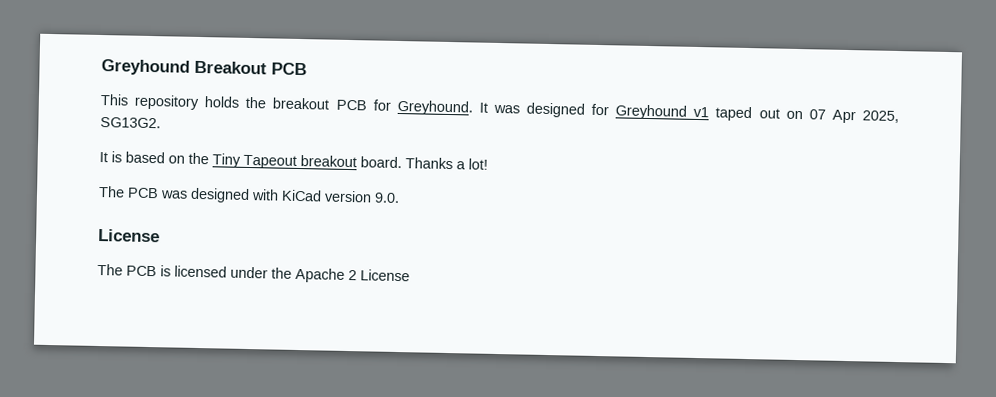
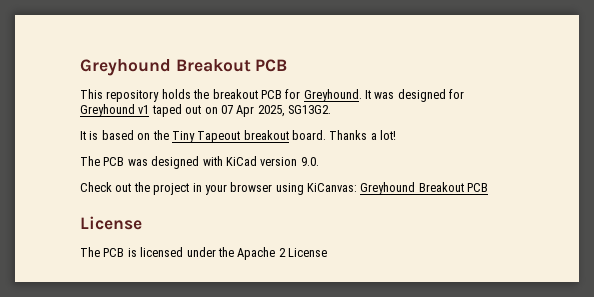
(400, 198) none -> [80,182,489,195] // Check out the project in your browser using KiCanvas: Greyhound Breakout PCB

